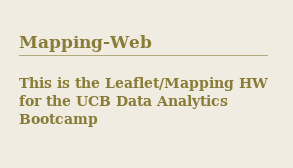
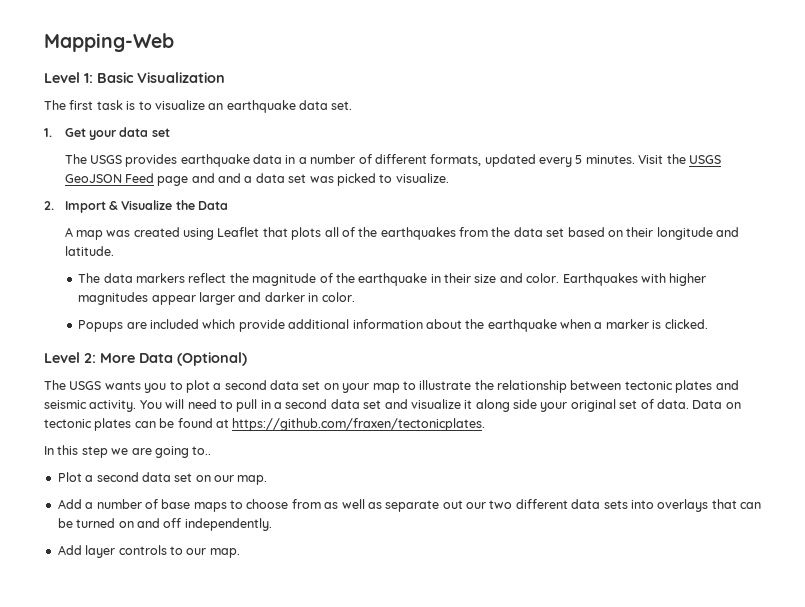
[19,77,268,91] [19,95,228,109] [19,114,98,127] This is the Leaflet/Mapping HW for the UCB Data Analytics Bootcamp -> [44,72,225,83] [44,100,353,113] [44,127,170,140] [64,154,721,167] [64,173,449,186] [44,200,229,213] [64,227,740,240] [64,246,114,256] [78,273,707,286] [78,292,355,305] [78,319,708,332] [44,352,247,366] [44,380,739,393] [44,399,741,412] [44,418,486,431] [44,445,212,458] [57,472,268,485] [57,499,761,512] [57,518,272,531] [57,545,240,558] Level 1: Basic Visualization // The first task is to visualize an earthquake data set. // 1. Get your data set // The USGS provides earthquake data in a number of different formats, updated every 5 minutes. Visit the USGS GeoJSON Feed page and and a data set was picked to visualize. // 2. Import & Visualize the Data // A map was created using Leaflet that plots all of the earthquakes from the data set based on their longitude and latitude. // The data markers reflect the magnitude of the earthquake in their size and color. Earthquakes with higher magnitudes appear larger and darker in color. // Popups are included which provide additional information about the earthquake when a marker is clicked. // Level 2: More Data (Optional) // The USGS wants you to plot a second data set on your map to illustrate the relationship between tectonic plates and seismic activity. You will need to pull in a second data set and visualize it along side your original set of data. Data on tectonic plates can be found at https://github.com/fraxen/tectonicplates. // In this step we are going to.. // Plot a second data set on our map. // Add a number of base maps to choose from as well as separate out our two different data sets into overlays that can be turned on and off independently. // Add layer controls to our map.

